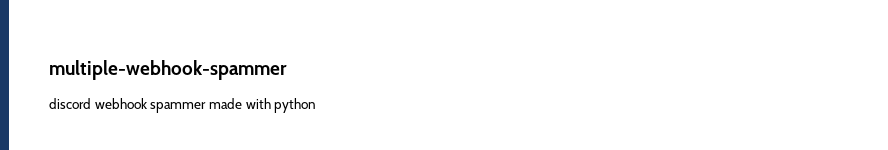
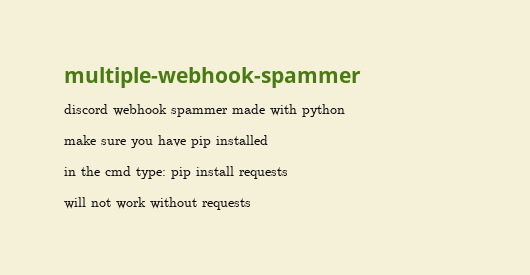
(317, 105) none -> [64,135,268,148] [64,166,288,179] [64,197,251,210] // make sure you have pip installed // in the cmd type: pip install requests // will not work without requests

